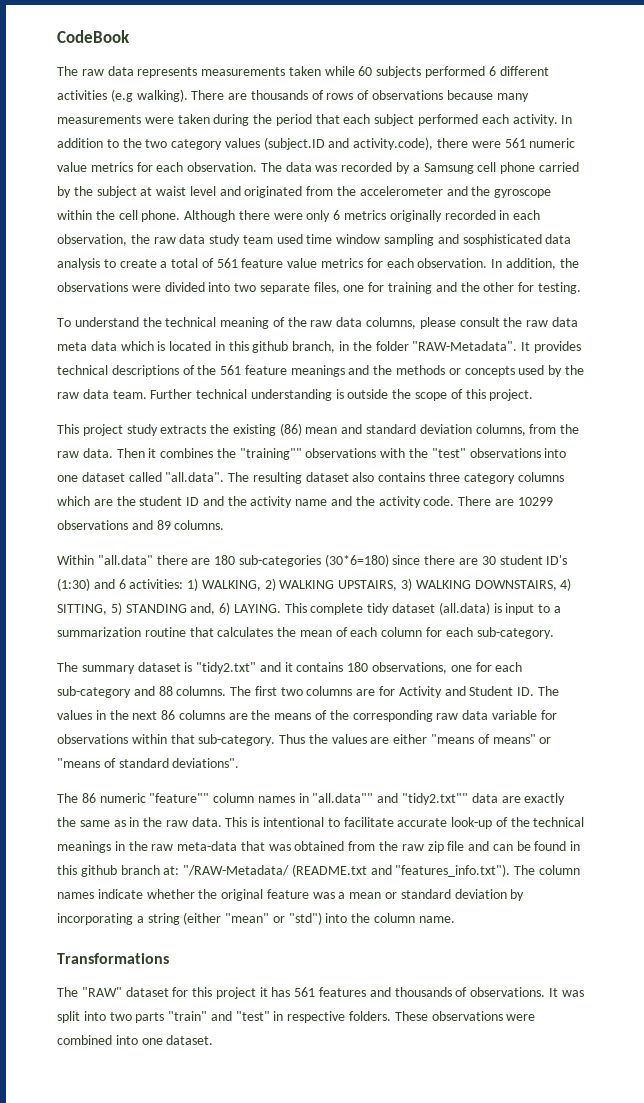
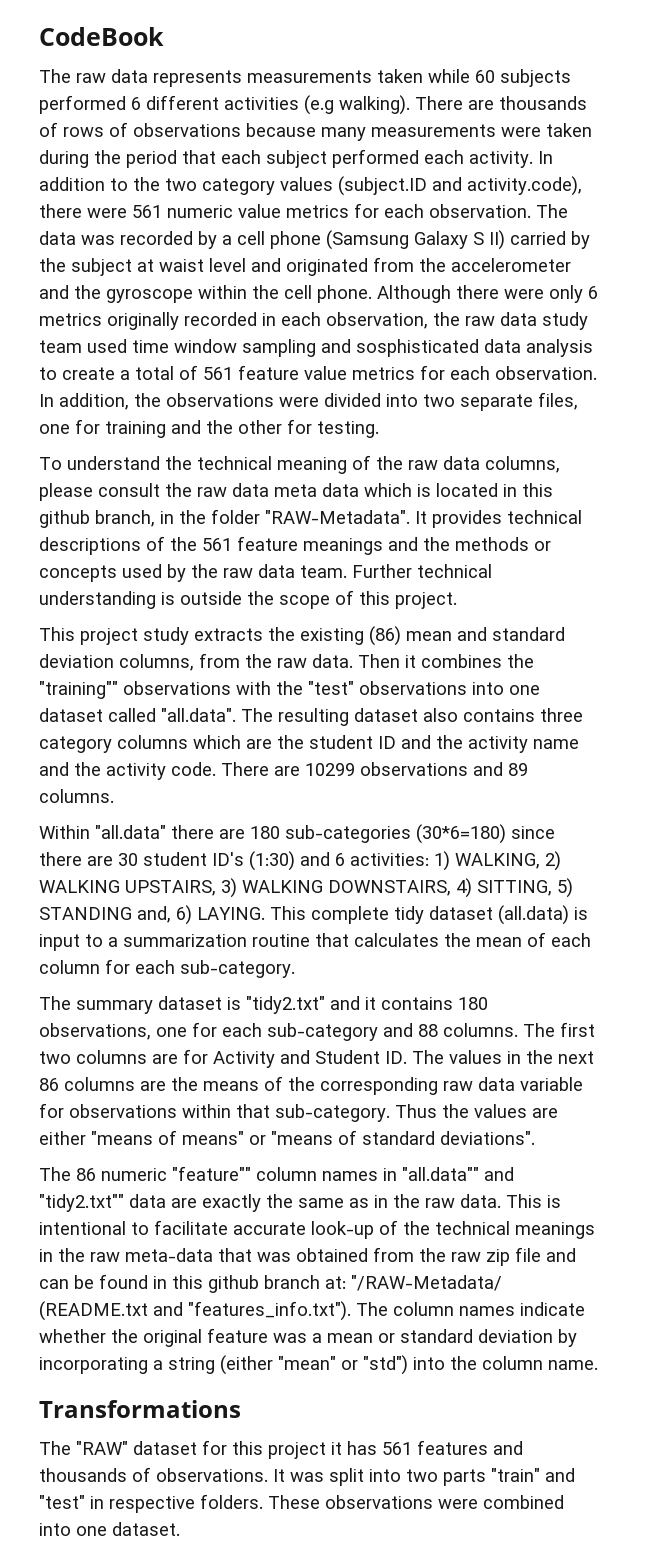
[423,163,474,174] Samsung -> (232, 240) none
(536, 168) none -> [326,230,505,250] (Samsung Galaxy S II)

